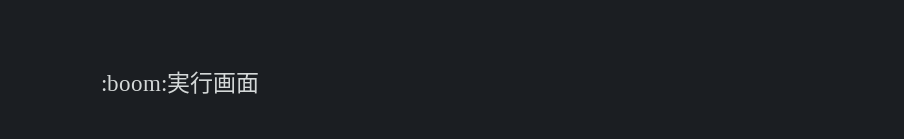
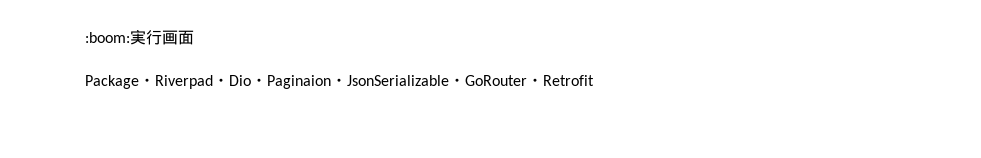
(259, 83) none -> [85,75,594,89] // Package・Riverpad・Dio・Paginaion・JsonSerializable・GoRouter・Retrofit

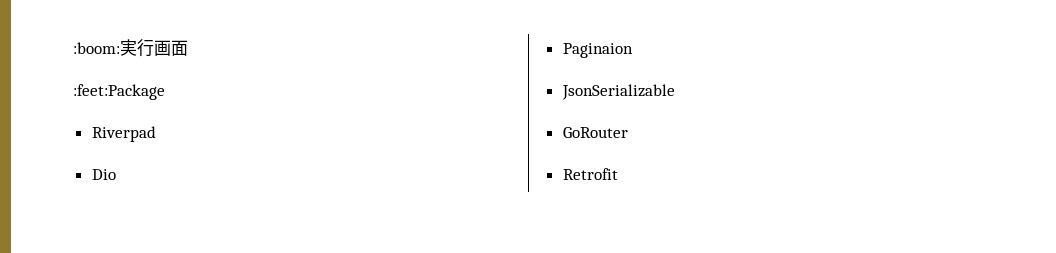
[85,75,155,89] Package・ -> [73,84,165,100] :feet:Package //
[213,78,229,86] ・ -> (156, 134) //
[251,78,267,86] ・ -> (116, 174) //
[331,78,347,86] ・ -> (633, 50) //
[449,78,465,86] ・ -> (675, 92) //
[527,78,543,86] ・ -> (628, 132) //

